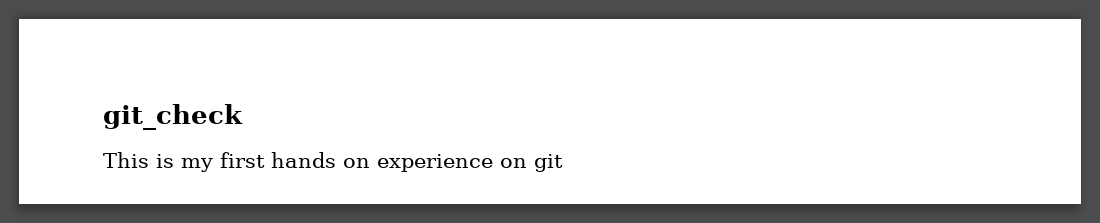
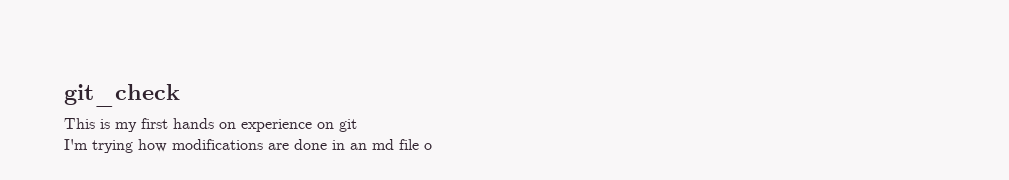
(563, 163) none -> [64,139,432,153] // I'm trying how modifications are done in an md file o

